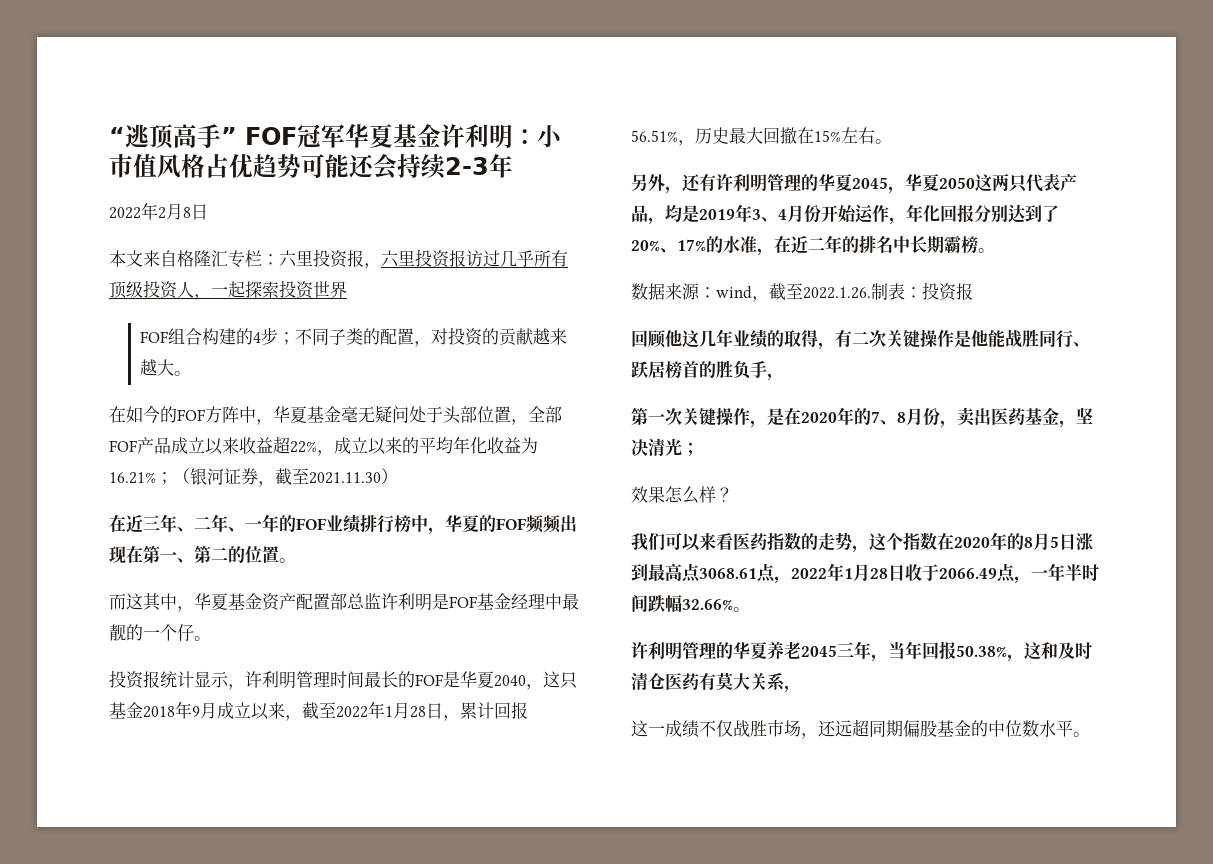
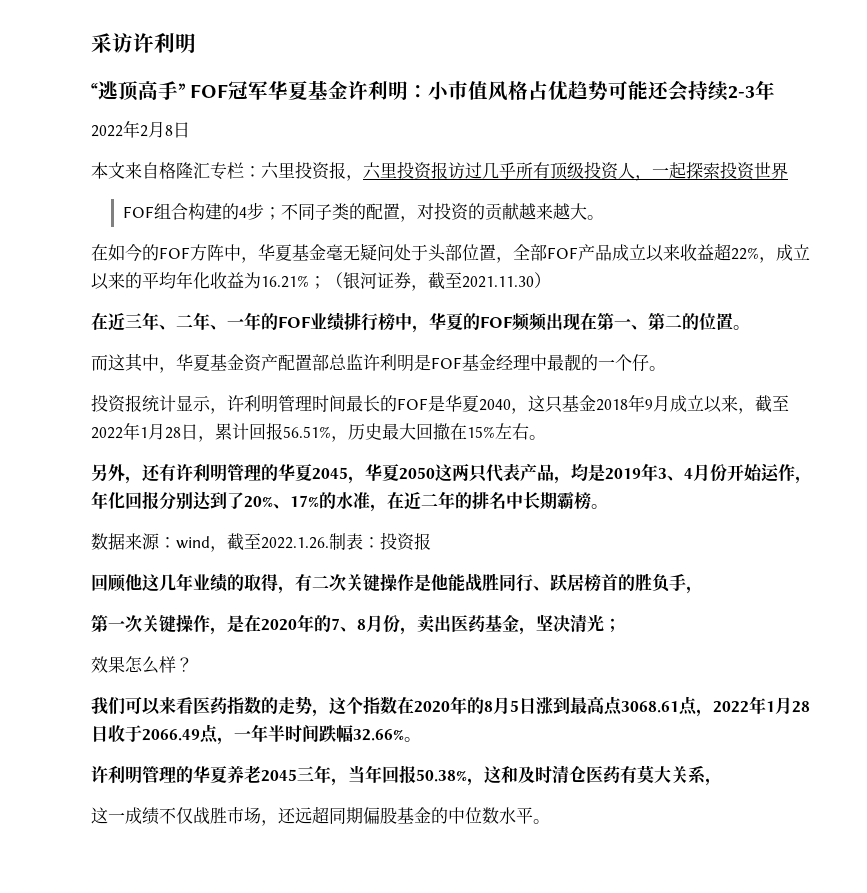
(109, 136) none -> [91,32,196,53] 采访许利明 //

